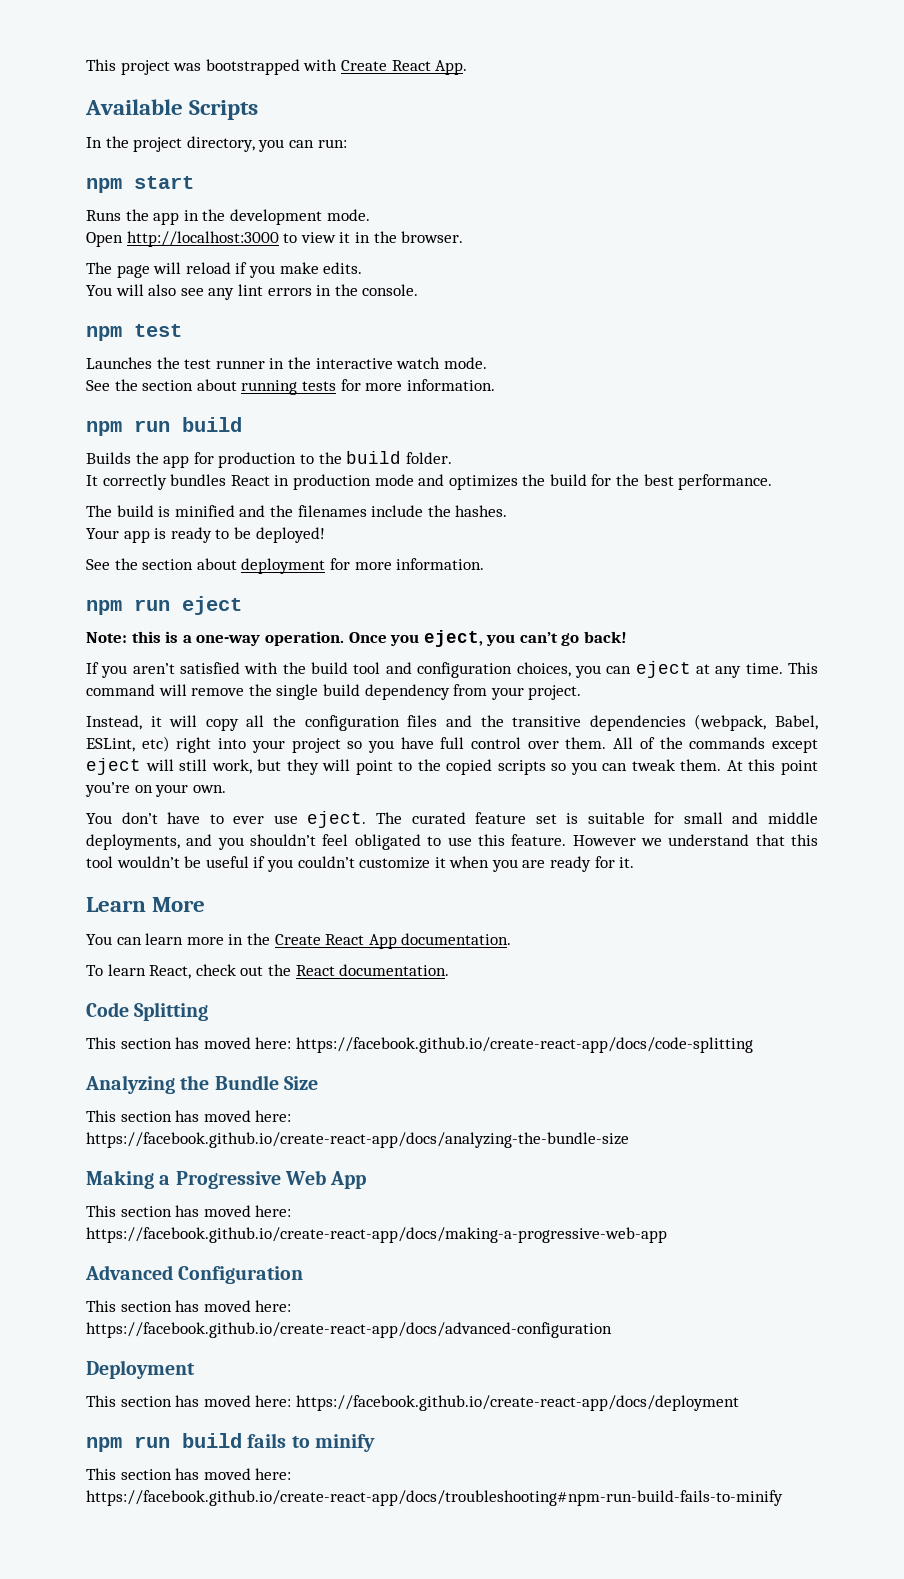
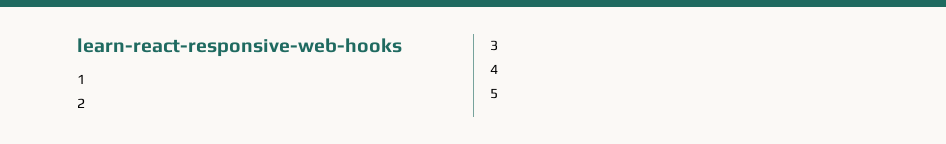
[86,59,468,75] [85,99,259,120] [86,136,347,152] [86,176,194,193] [86,209,370,225] [86,231,464,247] [86,262,363,278] [86,284,419,300] [86,324,182,341] [86,357,487,369] [86,379,495,395] [86,417,242,436] [86,451,452,468] [86,474,773,490] [86,505,508,517] [86,527,325,543] [86,558,485,574] [86,596,242,615] [86,630,628,647] [86,661,819,678] [86,684,582,700] [86,714,818,731] [86,736,818,753] [86,758,818,775] [85,782,226,797] [86,811,818,828] [86,834,818,850] [86,856,635,872] [86,897,206,912] [86,933,512,949] [86,964,450,979] [86,1002,209,1021] [86,1037,753,1053] [85,1075,318,1094] [86,1110,292,1122] [86,1132,629,1148] [86,1170,367,1189] [86,1205,292,1217] [86,1227,667,1243] [85,1265,304,1284] [86,1300,292,1312] [86,1322,612,1338] [86,1360,195,1379] [86,1395,739,1411] [86,1433,375,1452] [86,1468,292,1480] [86,1490,783,1506] This project was bootstrapped with Create React App. // Available Scripts // In the project directory, you can run: // npm start // Runs the app in the development mode. // Open http://localhost:3000 to view it in the browser. // The page will reload if you make edits. // You will also see any lint errors in the console. // npm test // Launches the test runner in the interactive watch mode. // See the section about running tests for more information. // npm run build // Builds the app for production to the build folder. // It correctly bundles React in production mode and optimizes the build for the best performance. // The build is minified and the filenames include the hashes. // Your app is ready to be deployed! // See the section about deployment for more information. // npm run eject // Note: this is a one-way operation. Once you eject, you can’t go back! // If you aren’t satisfied with the build tool and configuration choices, you can eject at any time. This command will remove the single build dependency from your project. // Instead, it will copy all the configuration files and the transitive dependencies (webpack, Babel, ESLint, etc) right into your project so you have full control over them. All of the commands except eject will still work, but they will point to the copied scripts so you can tweak them. At this point you’re on your own. // You don’t have to ever use eject. The curated feature set is suitable for small and middle deployments, and you shouldn’t feel obligated to use this feature. However we understand that this tool wouldn’t be useful if you couldn’t customize it when you are ready for it. // Learn More // You can learn more in the Create React App documentation. // To learn React, check out the React documentation. // Code Splitting // This section has moved here: https://facebook.github.io/create-react-app/docs/code-splitting // Analyzing the Bundle Size // This section has moved here: https://facebook.github.io/create-react-app/docs/analyzing-the-bundle-size // Making a Progressive Web App // This section has moved here: https://facebook.github.io/create-react-app/docs/making-a-progressive-web-app // Advanced Configuration // This section has moved here: https://facebook.github.io/create-react-app/docs/advanced-configuration // Deployment // This section has moved here: https://facebook.github.io/create-react-app/docs/deployment // npm run build fails to minify // This section has moved here: https://facebook.github.io/create-react-app/docs/troubleshooting#npm-run-build-fails-to-minify -> [77,38,402,57] [77,74,85,84] [77,98,85,108] [490,40,498,51] [490,64,498,74] [490,88,498,99] learn-react-responsive-web-hooks // 1 // 2 // 3 // 4 // 5

